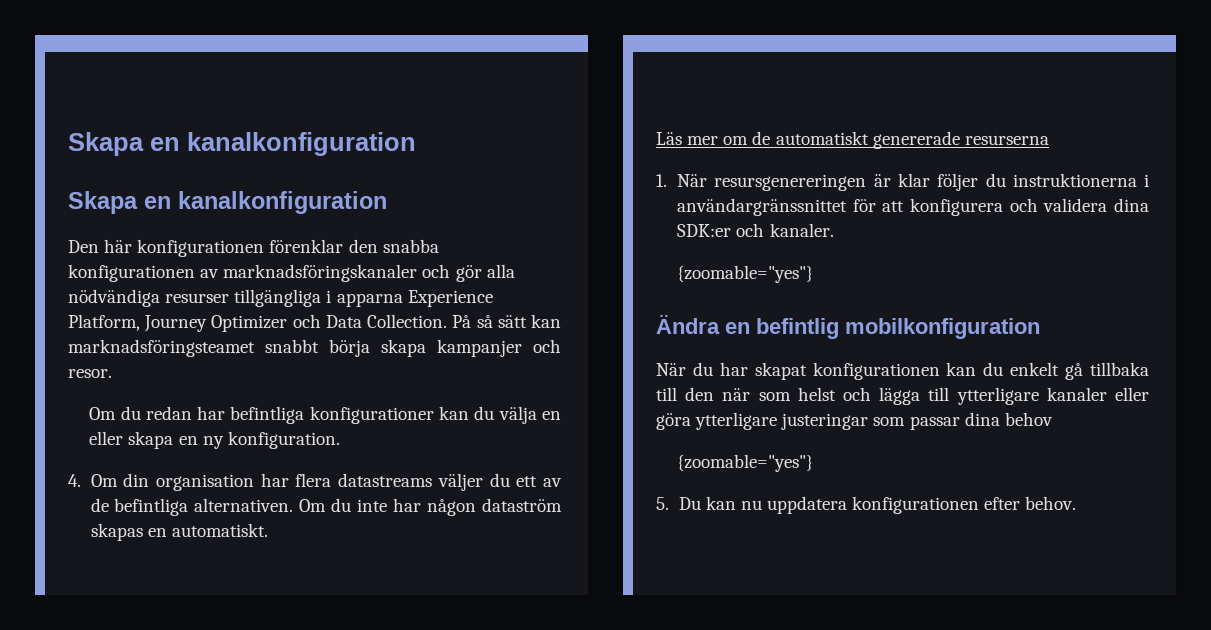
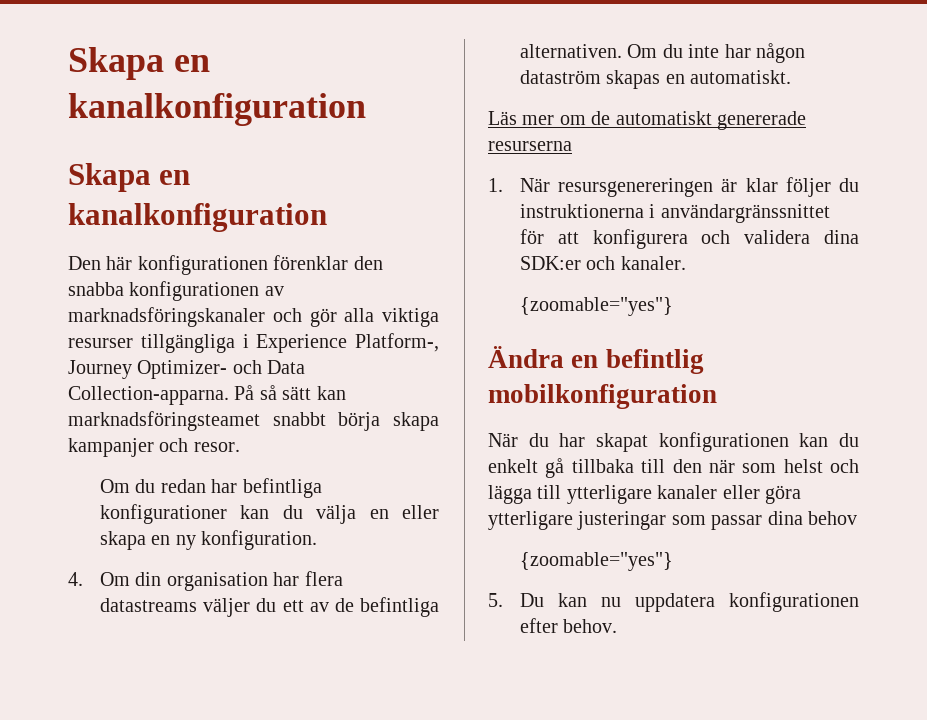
[68,289,160,307] nödvändiga -> [382,308,439,327] viktiga
[336,290,493,307] [68,314,288,332] apparna Experience Platform, Journey Optimizer -> [256,333,439,353] [68,360,228,379] Experience Platform-, Journey Optimizer-
[367,314,448,328] Collection. -> [68,386,229,405] Collection-apparna.

